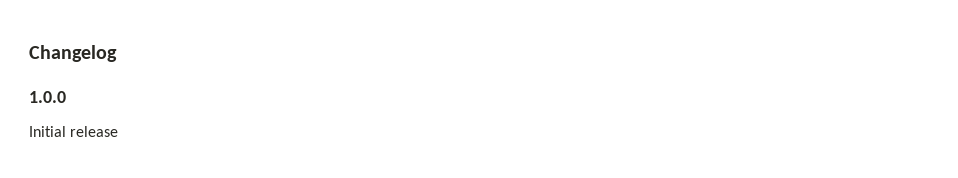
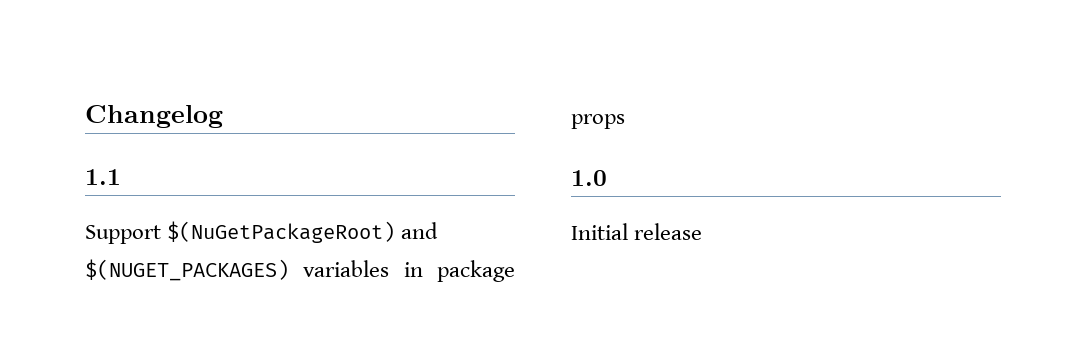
[29,91,66,103] 1.0.0 -> [85,169,121,185] [85,221,439,244] [85,259,515,282] [571,114,625,129] [571,170,607,186] 1.1 // Support $(NuGetPackageRoot) and $(NUGET_PACKAGES) variables in package props // 1.0

